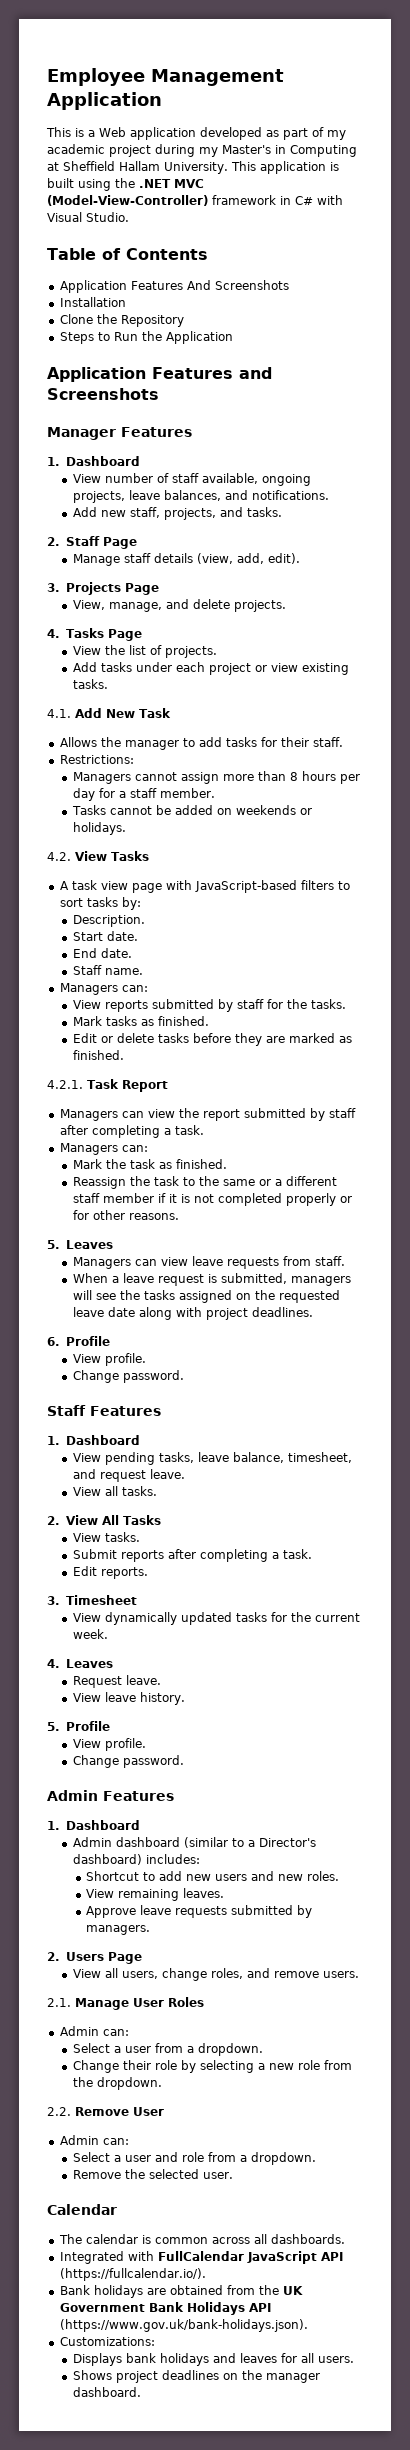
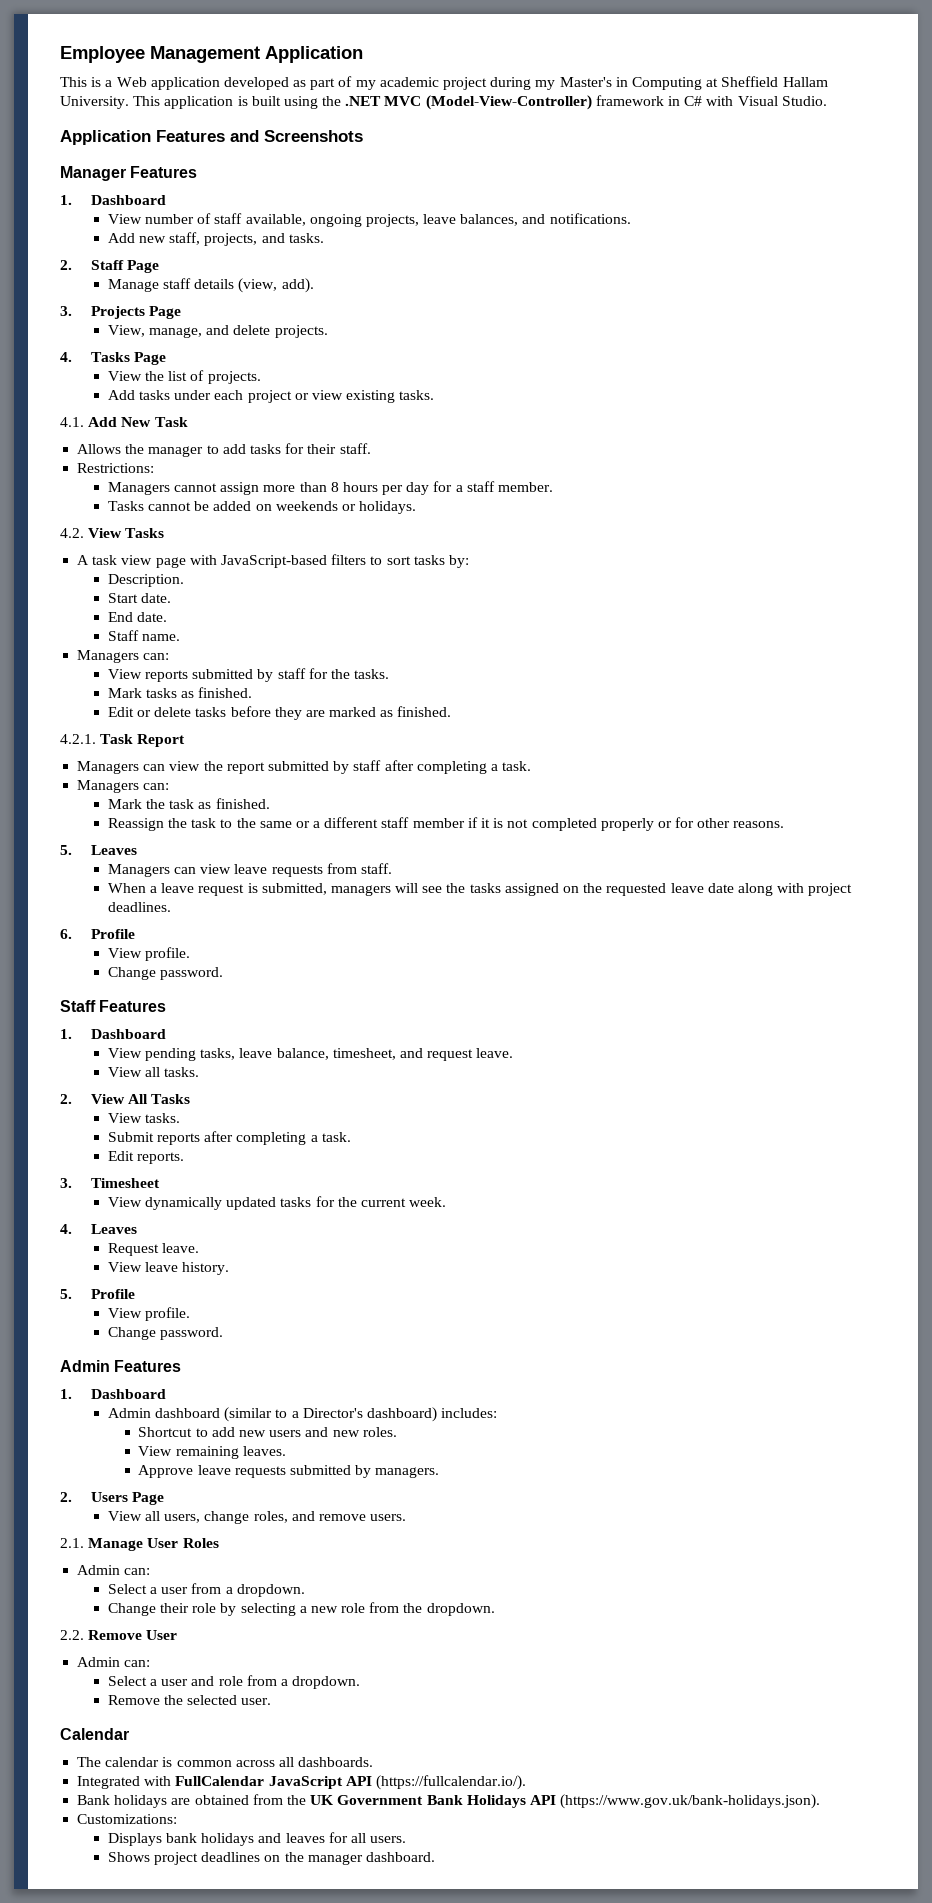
[47,248,208,260] [59,280,289,293] [59,297,126,307] [59,314,184,327] [59,331,233,344] // Table of Contents // Application Features And Screenshots // Installation // Clone the Repository // Steps to Run the Application -> (827, 101) none
[236,553,300,564] add, edit). -> [281,278,314,293] add).

